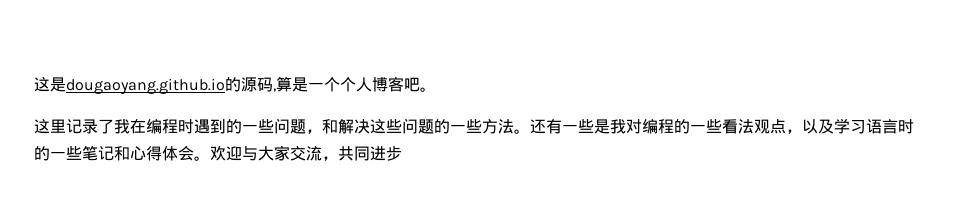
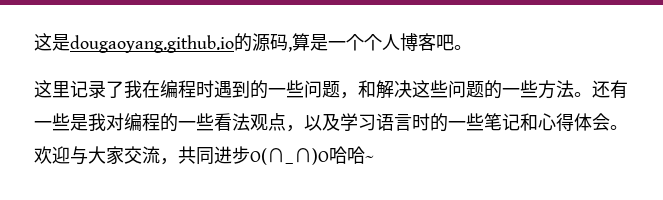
(402, 153) none -> [250,146,374,165] O(∩_∩)O哈哈~

